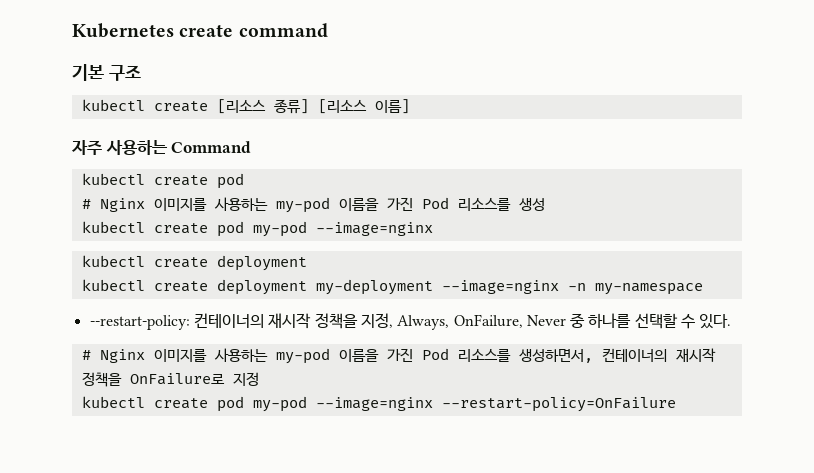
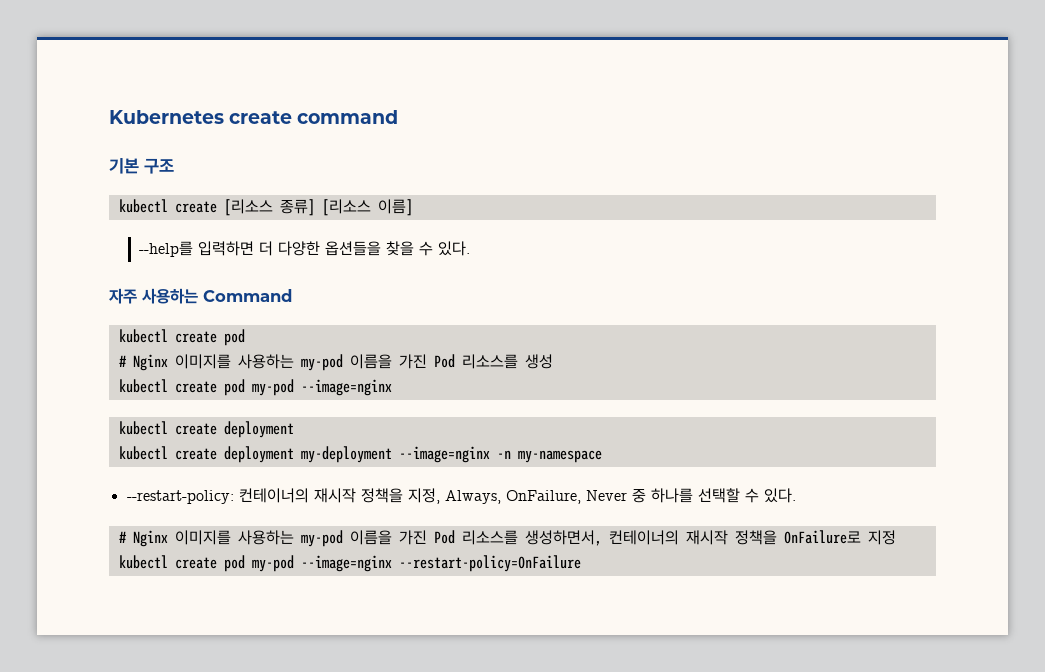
(410, 106) none -> [139,241,471,257] // --help를 입력하면 더 다양한 옵션들을 찾을 수 있다.

